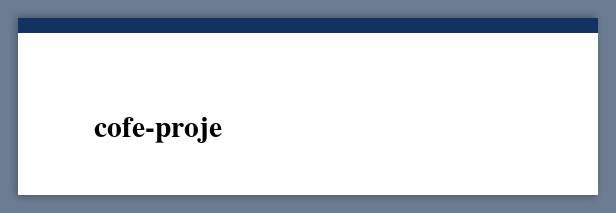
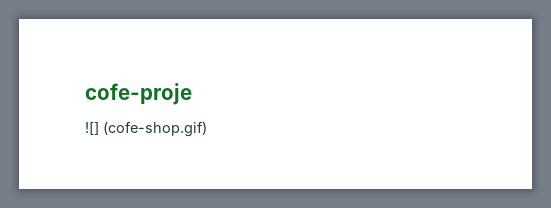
(222, 130) none -> [85,121,207,137] // ![] (cofe-shop.gif)

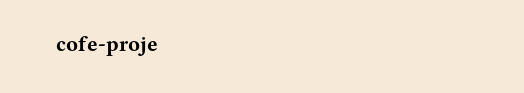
[85,121,207,137] // ![] (cofe-shop.gif) -> (158, 46) none

